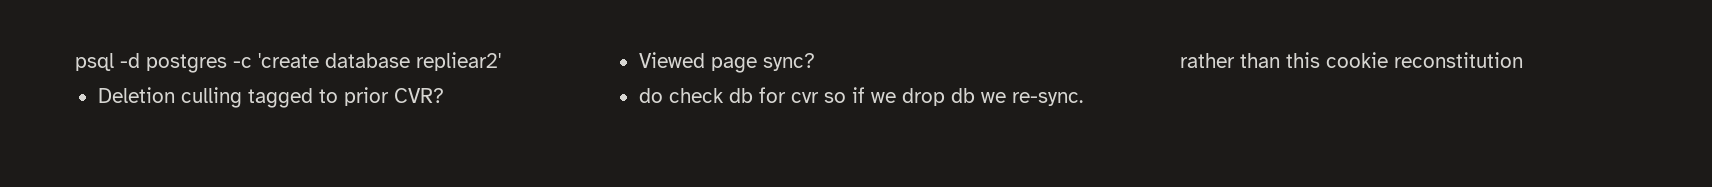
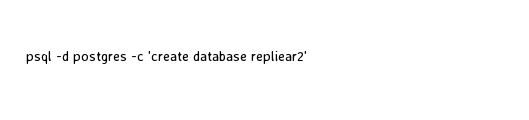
[97,87,444,108] [638,52,815,73] [638,87,1083,106] [1179,52,1523,68] // Deletion culling tagged to prior CVR? // Viewed page sync? // do check db for cvr so if we drop db we re-sync. rather than this cookie reconstitution -> (307, 57) none

